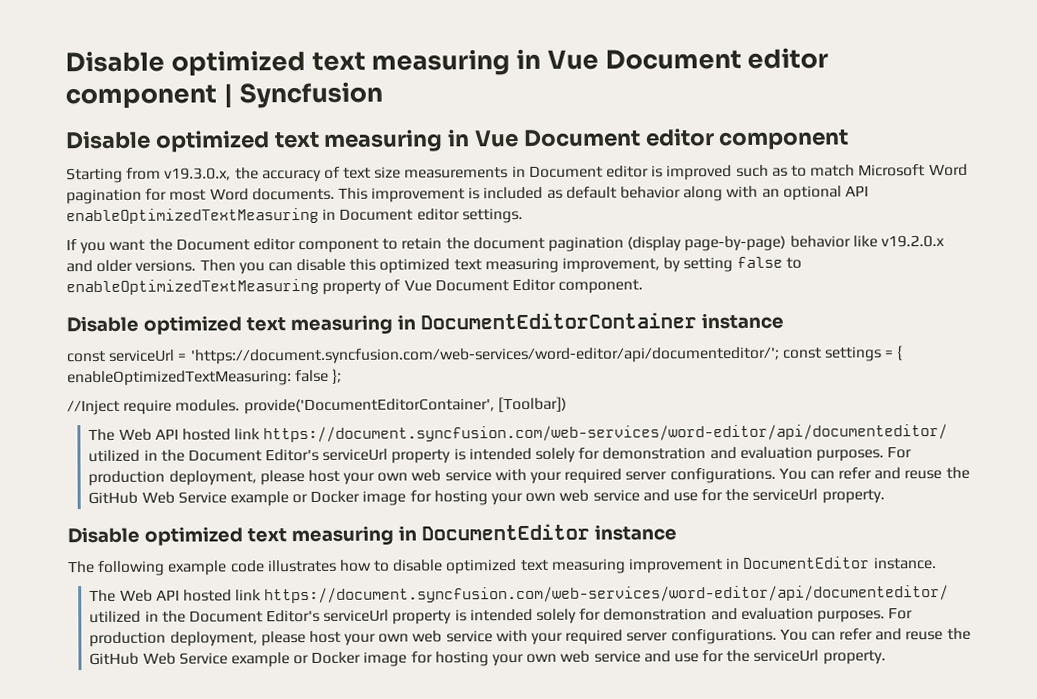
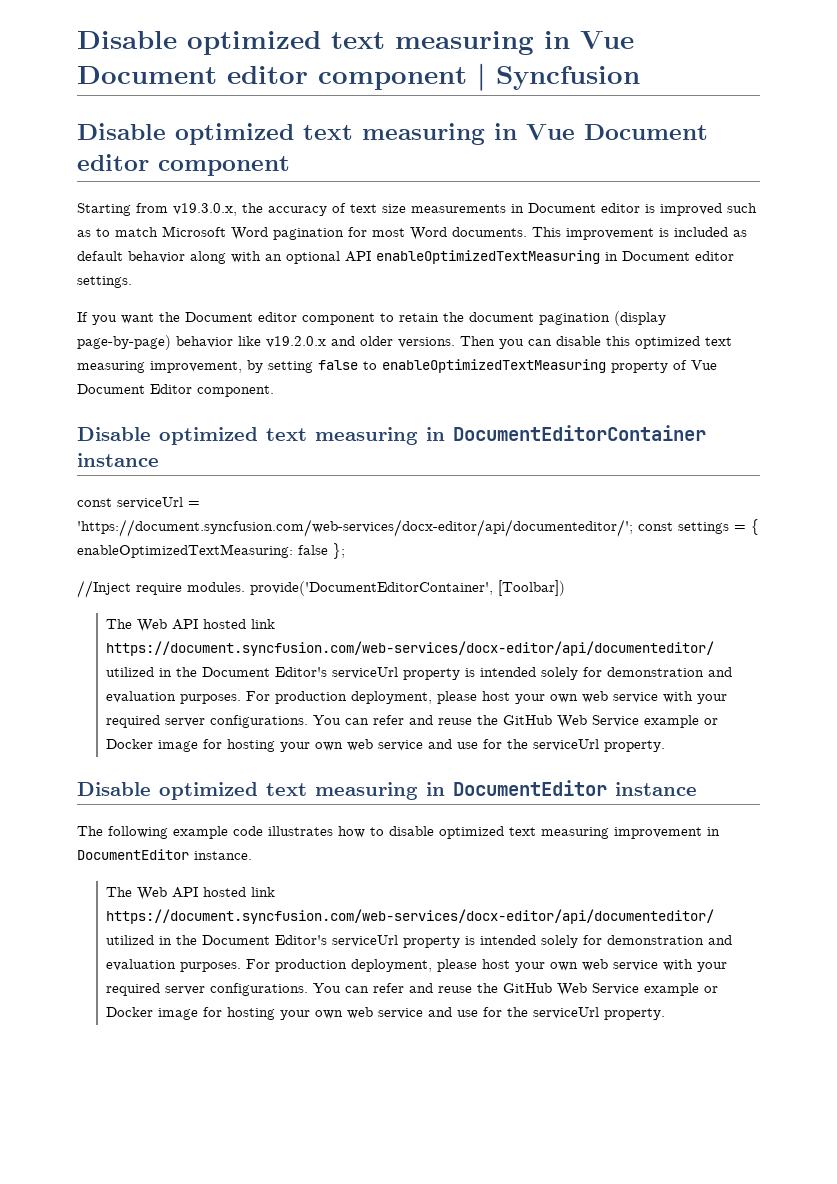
[189,346,780,365] 'https://document.syncfusion.com/web-services/word-editor/api/documenteditor/'; -> [77,519,633,537] 'https://document.syncfusion.com/web-services/docx-editor/api/documenteditor/';
[263,423,949,443] https://document.syncfusion.com/web-services/word-editor/api/documenteditor/ -> [106,641,715,656] https://document.syncfusion.com/web-services/docx-editor/api/documenteditor/
[264,584,950,604] https://document.syncfusion.com/web-services/word-editor/api/documenteditor/ -> [106,909,715,924] https://document.syncfusion.com/web-services/docx-editor/api/documenteditor/

